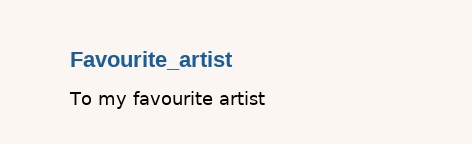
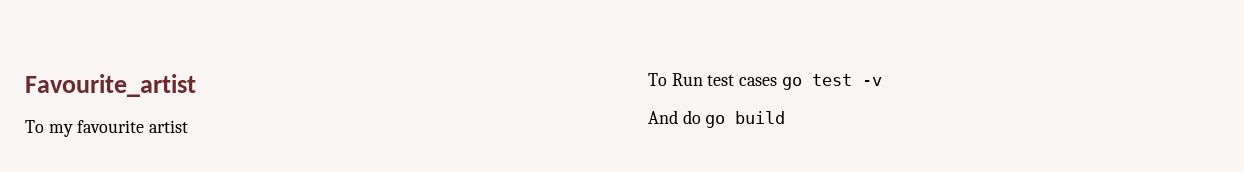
(265, 98) none -> [648,73,882,90] [648,110,786,128] // To Run test cases go test -v // And do go build

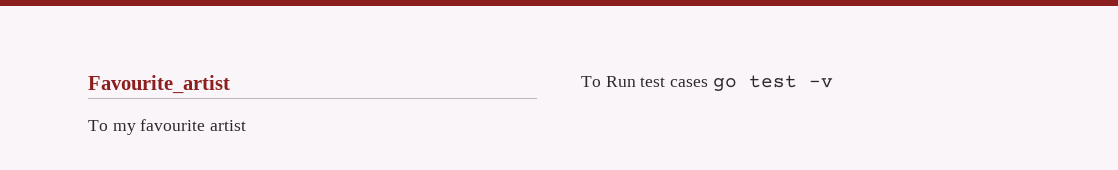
[648,110,786,128] // And do go build -> (833, 83) none

